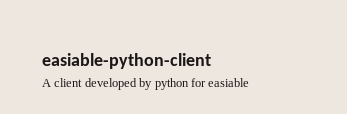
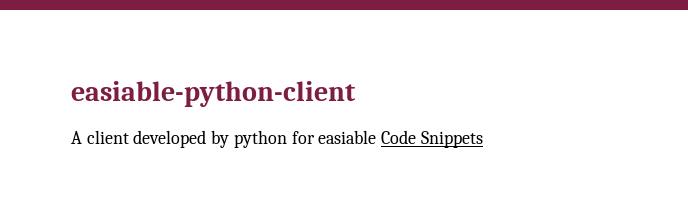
(250, 82) none -> [381,130,483,148] Code Snippets

